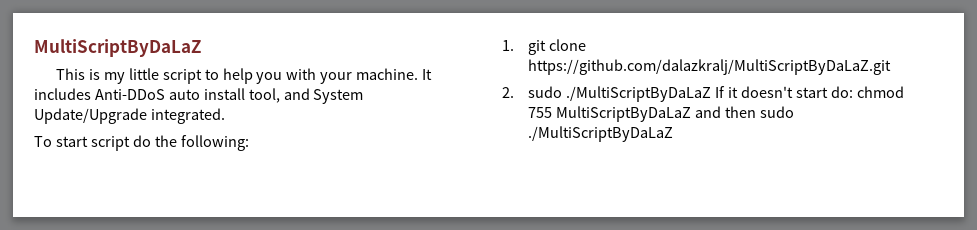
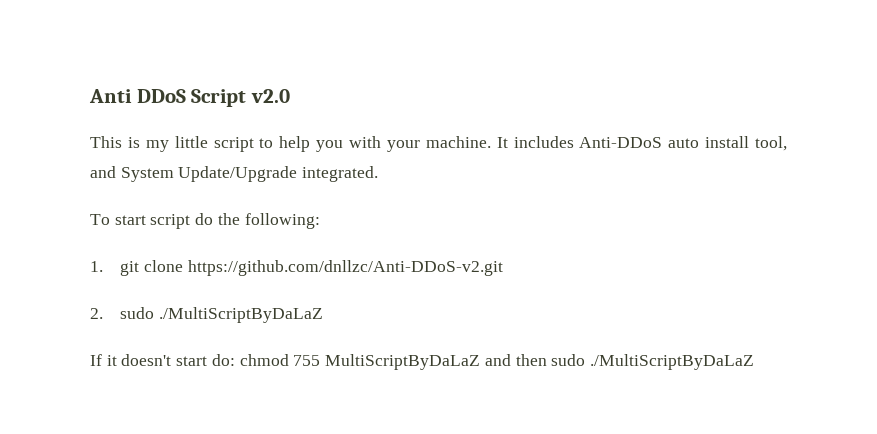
[34,39,201,57] MultiScriptByDaLaZ -> [89,89,291,107] Anti DDoS Script v2.0
[528,59,892,75] https://github.com/dalazkralj/MultiScriptByDaLaZ.git -> [187,260,503,276] https://github.com/dnllzc/Anti-DDoS-v2.git
(712, 94) none -> (323, 315) //

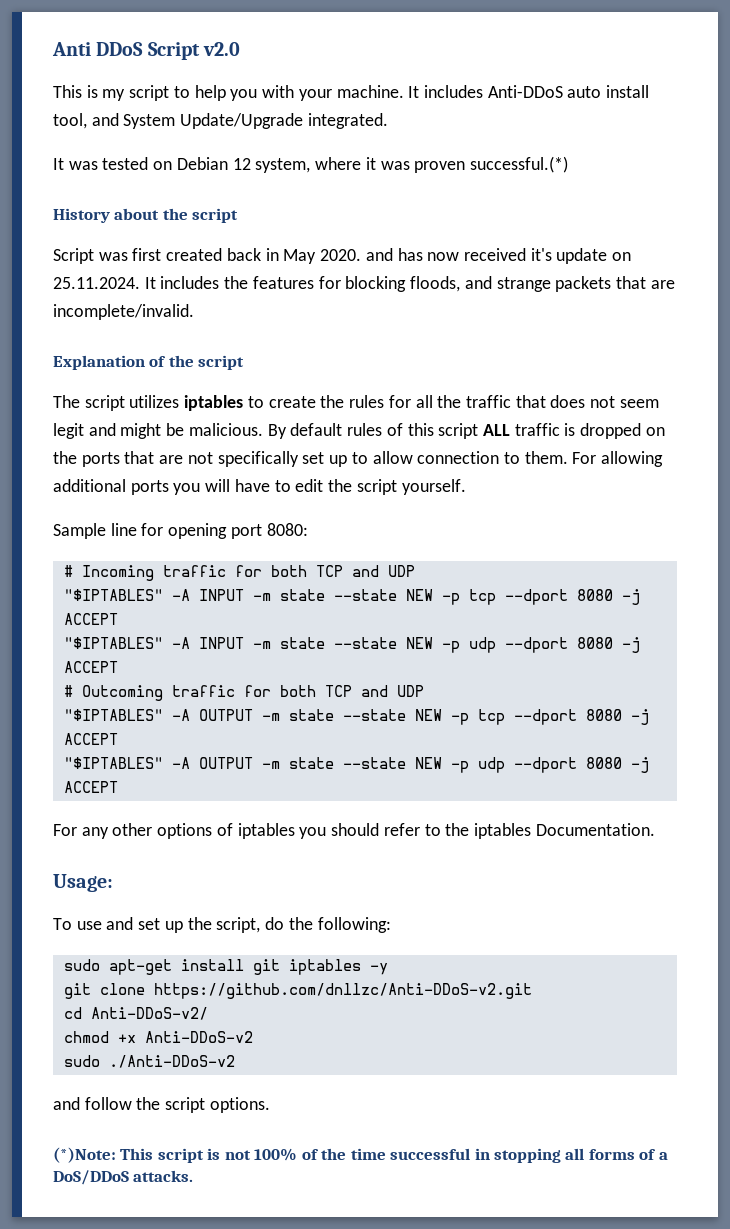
[174,136,208,148] little -> (126, 95) none
[90,213,320,229] [90,260,503,276] [90,307,323,323] [90,354,754,370] To start script do the following: // 1. git clone https://github.com/dnllzc/Anti-DDoS-v2.git // 2. sudo ./MultiScriptByDaLaZ // If it doesn't start do: chmod 755 MultiScriptByDaLaZ and then sudo ./MultiScriptByDaLaZ -> [53,156,568,173] [53,208,239,223] [53,248,632,264] [53,276,675,292] [53,304,194,320] [53,355,245,370] [53,395,659,411] [53,423,665,439] [53,451,664,467] [53,479,466,495] [53,523,308,539] [63,565,415,581] [63,589,640,605] [63,613,118,625] [63,637,640,653] [63,661,118,673] [63,685,424,701] [63,709,649,725] [63,733,118,745] [63,757,649,773] [63,781,118,793] [53,823,655,839] [53,874,113,892] [53,917,391,933] [63,959,388,975] [63,983,532,999] [63,1007,208,1020] [63,1031,253,1043] [63,1055,235,1068] [53,1097,270,1113] [53,1147,668,1163] [53,1170,194,1185] It was tested on Debian 12 system, where it was proven successful.(*) // History about the script // Script was first created back in May 2020. and has now received it's update on 25.11.2024. It includes the features for blocking floods, and strange packets that are incomplete/invalid. // Explanation of the script // The script utilizes iptables to create the rules for all the traffic that does not seem legit and might be malicious. By default rules of this script ALL traffic is dropped on the ports that are not specifically set up to allow connection to them. For allowing additional ports you will have to edit the script yourself. // Sample line for opening port 8080: // # Incoming traffic for both TCP and UDP // "$IPTABLES" -A INPUT -m state --state NEW -p tcp --dport 8080 -j ACCEPT // "$IPTABLES" -A INPUT -m state --state NEW -p udp --dport 8080 -j ACCEPT // # Outcoming traffic for both TCP and UDP // "$IPTABLES" -A OUTPUT -m state --state NEW -p tcp --dport 8080 -j ACCEPT // "$IPTABLES" -A OUTPUT -m state --state NEW -p udp --dport 8080 -j ACCEPT // For any other options of iptables you should refer to the iptables Documentation. // Usage: // To use and set up the script, do the following: // sudo apt-get install git iptables -y // git clone https://github.com/dnllzc/Anti-DDoS-v2.git // cd Anti-DDoS-v2/ // chmod +x Anti-DDoS-v2 // sudo ./Anti-DDoS-v2 // and follow the script options. // (*)Note: This script is not 100% of the time successful in stopping all forms of a DoS/DDoS attacks.

